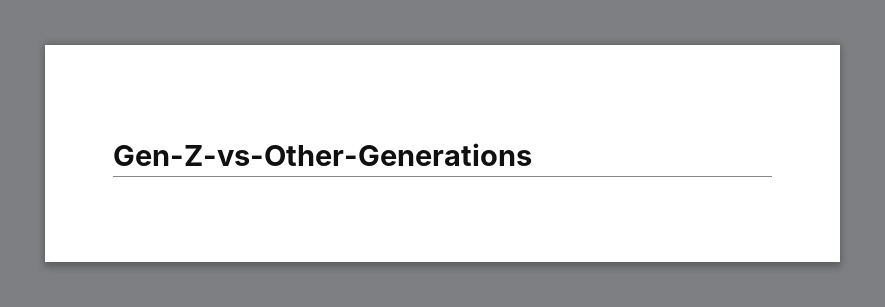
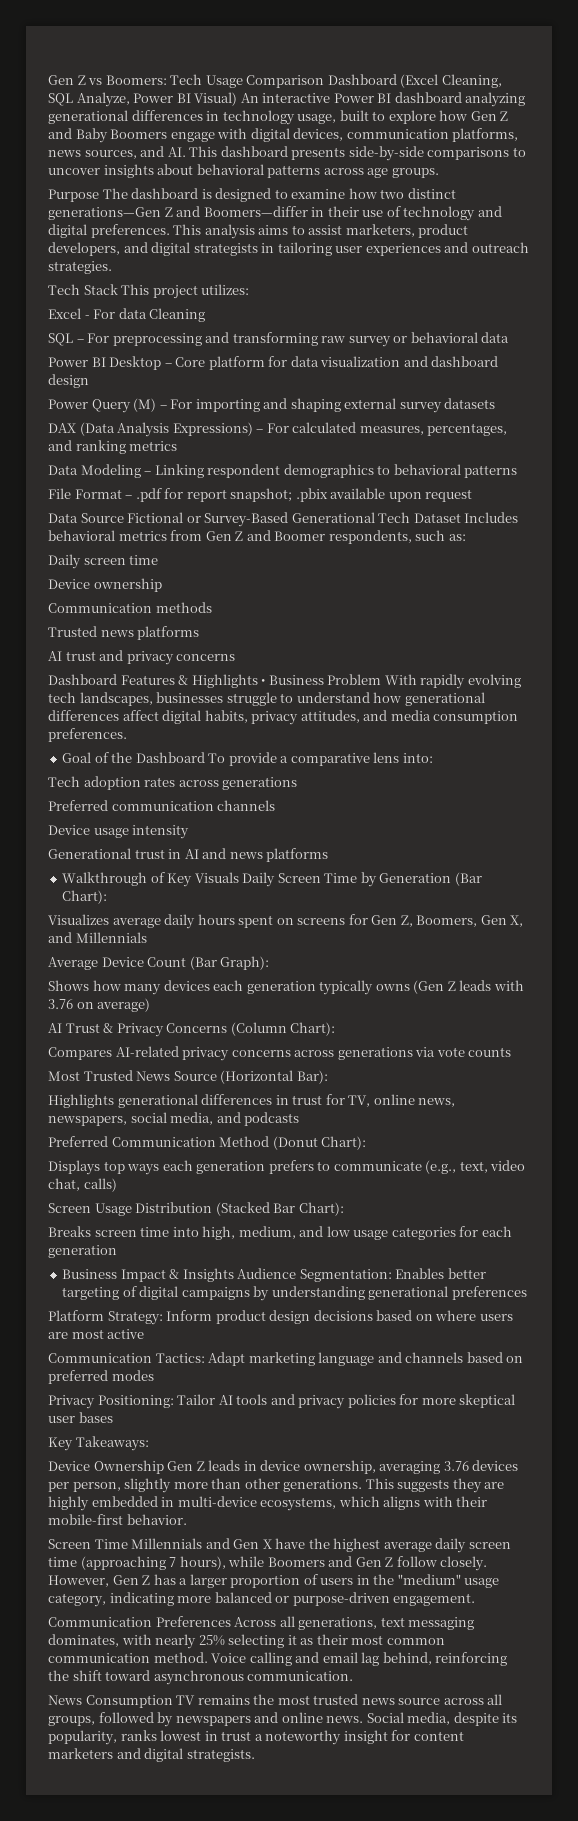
[113,143,532,166] Gen-Z-vs-Other-Generations -> [48,74,502,88] [48,92,526,107] [48,110,509,125] [48,128,519,143] [48,146,526,161] [48,164,439,178] [48,188,456,202] [48,206,502,221] [48,224,469,239] [48,242,529,256] [48,261,112,274] [48,284,250,299] [48,308,206,322] [48,332,510,347] [48,356,499,370] [48,374,89,388] [48,398,496,413] [48,422,508,437] [48,440,178,454] [48,464,518,478] [48,488,473,502] [48,512,519,527] [48,530,466,544] [48,554,159,569] [48,578,162,592] [48,602,212,613] [48,626,200,640] [48,650,236,665] [48,674,521,689] [48,692,485,706] [48,710,519,725] [48,728,127,742] [62,752,433,766] [48,776,298,790] [48,800,276,811] [48,825,190,839] [48,848,329,862] [62,872,482,887] [62,890,108,904] [48,914,524,929] [48,932,147,943] [48,956,270,970] [48,980,524,995] [48,998,151,1012] [48,1022,336,1037] [48,1046,512,1061] [48,1070,328,1084] [48,1094,456,1108] [48,1112,300,1126] [48,1136,367,1150] [48,1160,526,1175] [48,1178,117,1192] [48,1202,344,1216] [48,1226,512,1240] [48,1245,117,1258] [62,1268,486,1282] [62,1286,527,1301] [48,1310,513,1325] [48,1329,145,1339] [48,1352,524,1366] [48,1370,154,1384] [48,1394,516,1409] [48,1412,113,1423] [48,1436,149,1451] [48,1460,519,1474] [48,1478,505,1493] [48,1496,488,1511] [48,1514,187,1525] [48,1538,511,1553] [48,1556,488,1571] [48,1574,500,1588] [48,1592,476,1607] [48,1616,475,1630] [48,1634,445,1649] [48,1652,508,1666] [48,1670,354,1685] [48,1694,503,1708] [48,1712,518,1727] [48,1730,464,1745] [48,1748,255,1762] Gen Z vs Boomers: Tech Usage Comparison Dashboard (Excel Cleaning, SQL Analyze, Power BI Visual) An interactive Power BI dashboard analyzing generational differences in technology usage, built to explore how Gen Z and Baby Boomers engage with digital devices, communication platforms, news sources, and AI. This dashboard presents side-by-side comparisons to uncover insights about behavioral patterns across age groups. // Purpose The dashboard is designed to examine how two distinct generations—Gen Z and Boomers—differ in their use of technology and digital preferences. This analysis aims to assist marketers, product developers, and digital strategists in tailoring user experiences and outreach strategies. // Tech Stack This project utilizes: // Excel - For data Cleaning // SQL – For preprocessing and transforming raw survey or behavioral data // Power BI Desktop – Core platform for data visualization and dashboard design // Power Query (M) – For importing and shaping external survey datasets // DAX (Data Analysis Expressions) – For calculated measures, percentages, and ranking metrics // Data Modeling – Linking respondent demographics to behavioral patterns // File Format – .pdf for report snapshot; .pbix available upon request // Data Source Fictional or Survey-Based Generational Tech Dataset Includes behavioral metrics from Gen Z and Boomer respondents, such as: // Daily screen time // Device ownership // Communication methods // Trusted news platforms // AI trust and privacy concerns // Dashboard Features & Highlights • Business Problem With rapidly evolving tech landscapes, businesses struggle to understand how generational differences affect digital habits, privacy attitudes, and media consumption preferences. // Goal of the Dashboard To provide a comparative lens into: // Tech adoption rates across generations // Preferred communication channels // Device usage intensity // Generational trust in AI and news platforms // Walkthrough of Key Visuals Daily Screen Time by Generation (Bar Chart): // Visualizes average daily hours spent on screens for Gen Z, Boomers, Gen X, and Millennials // Average Device Count (Bar Graph): // Shows how many devices each generation typically owns (Gen Z leads with 3.76 on average) // AI Trust & Privacy Concerns (Column Chart): // Compares AI-related privacy concerns across generations via vote counts // Most Trusted News Source (Horizontal Bar): // Highlights generational differences in trust for TV, online news, newspapers, social media, and podcasts // Preferred Communication Method (Donut Chart): // Displays top ways each generation prefers to communicate (e.g., text, video chat, calls) // Screen Usage Distribution (Stacked Bar Chart): // Breaks screen time into high, medium, and low usage categories for each generation // Business Impact & Insights Audience Segmentation: Enables better targeting of digital campaigns by understanding generational preferences // Platform Strategy: Inform product design decisions based on where users are most active // Communication Tactics: Adapt marketing language and channels based on preferred modes // Privacy Positioning: Tailor AI tools and privacy policies for more skeptical user bases // Key Takeaways: // Device Ownership Gen Z leads in device ownership, averaging 3.76 devices per person, slightly more than other generations. This suggests they are highly embedded in multi-device ecosystems, which aligns with their mobile-first behavior. // Screen Time Millennials and Gen X have the highest average daily screen time (approaching 7 hours), while Boomers and Gen Z follow closely. However, Gen Z has a larger proportion of users in the "medium" usage category, indicating more balanced or purpose-driven engagement. // Communication Preferences Across all generations, text messaging dominates, with nearly 25% selecting it as their most common communication method. Voice calling and email lag behind, reinforcing the shift toward asynchronous communication. // News Consumption TV remains the most trusted news source across all groups, followed by newspapers and online news. Social media, despite its popularity, ranks lowest in trust a noteworthy insight for content marketers and digital strategists.

